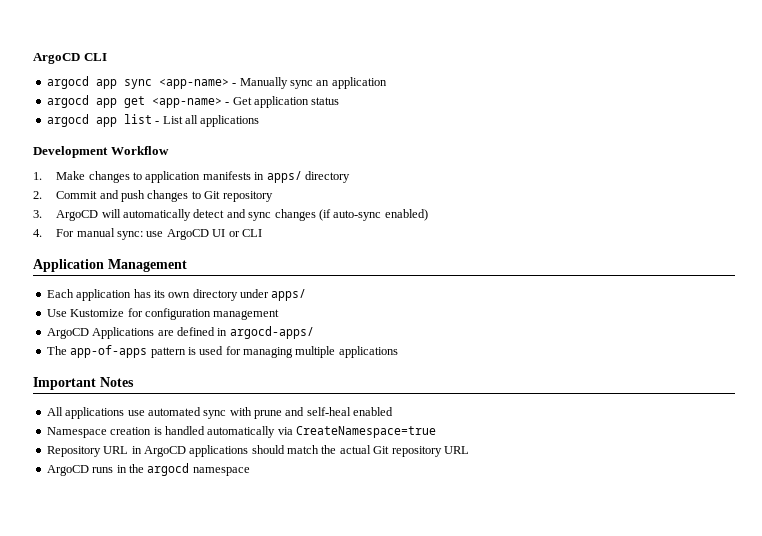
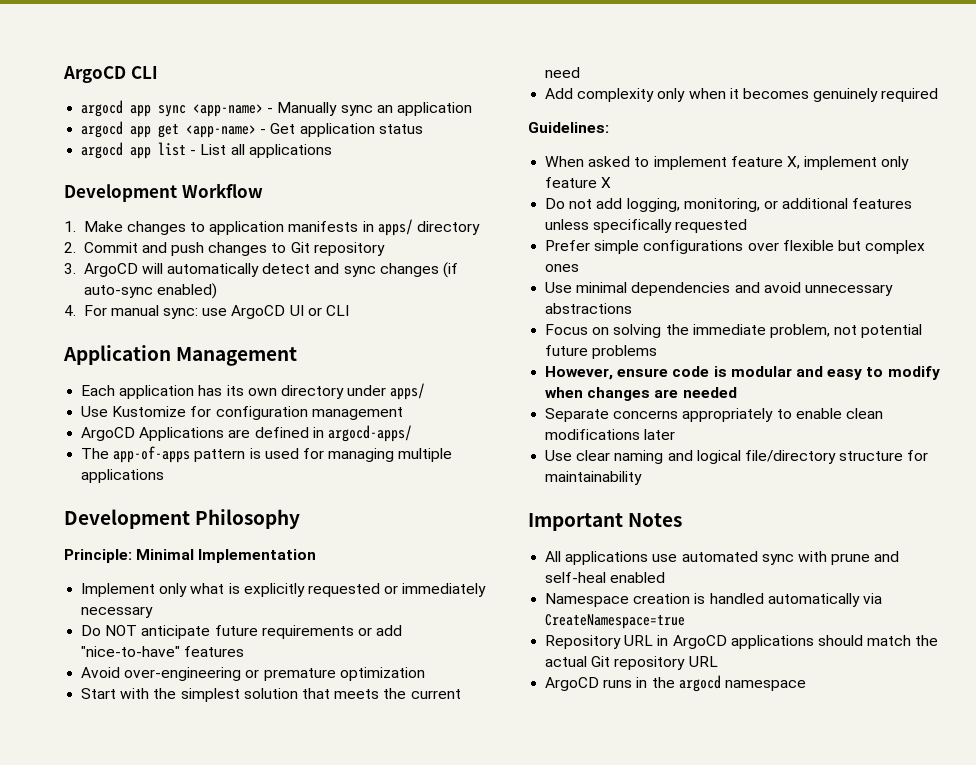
(398, 352) none -> [64,509,301,529] [64,549,317,563] [81,583,487,597] [81,606,154,618] [81,625,403,639] [81,646,245,657] [81,667,425,681] [81,688,461,702] [545,67,581,78] [545,88,939,102] [528,122,609,133] [545,156,910,170] [545,177,612,188] [545,198,913,212] [545,219,748,233] [545,240,926,254] [545,264,580,272] [545,282,893,296] [545,303,633,314] [545,324,923,338] [545,345,658,359] [545,366,940,380] [545,387,737,401] [545,408,883,422] [545,429,676,440] [545,450,929,464] [545,471,643,485] // Development Philosophy // Principle: Minimal Implementation // Implement only what is explicitly requested or immediately necessary // Do NOT anticipate future requirements or add "nice-to-have" features // Avoid over-engineering or premature optimization // Start with the simplest solution that meets the current need // Add complexity only when it becomes genuinely required // Guidelines: // When asked to implement feature X, implement only feature X // Do not add logging, monitoring, or additional features unless specifically requested // Prefer simple configurations over flexible but complex ones // Use minimal dependencies and avoid unnecessary abstractions // Focus on solving the immediate problem, not potential future problems // However, ensure code is modular and easy to modify when changes are needed // Separate concerns appropriately to enable clean modifications later // Use clear naming and logical file/directory structure for maintainability

